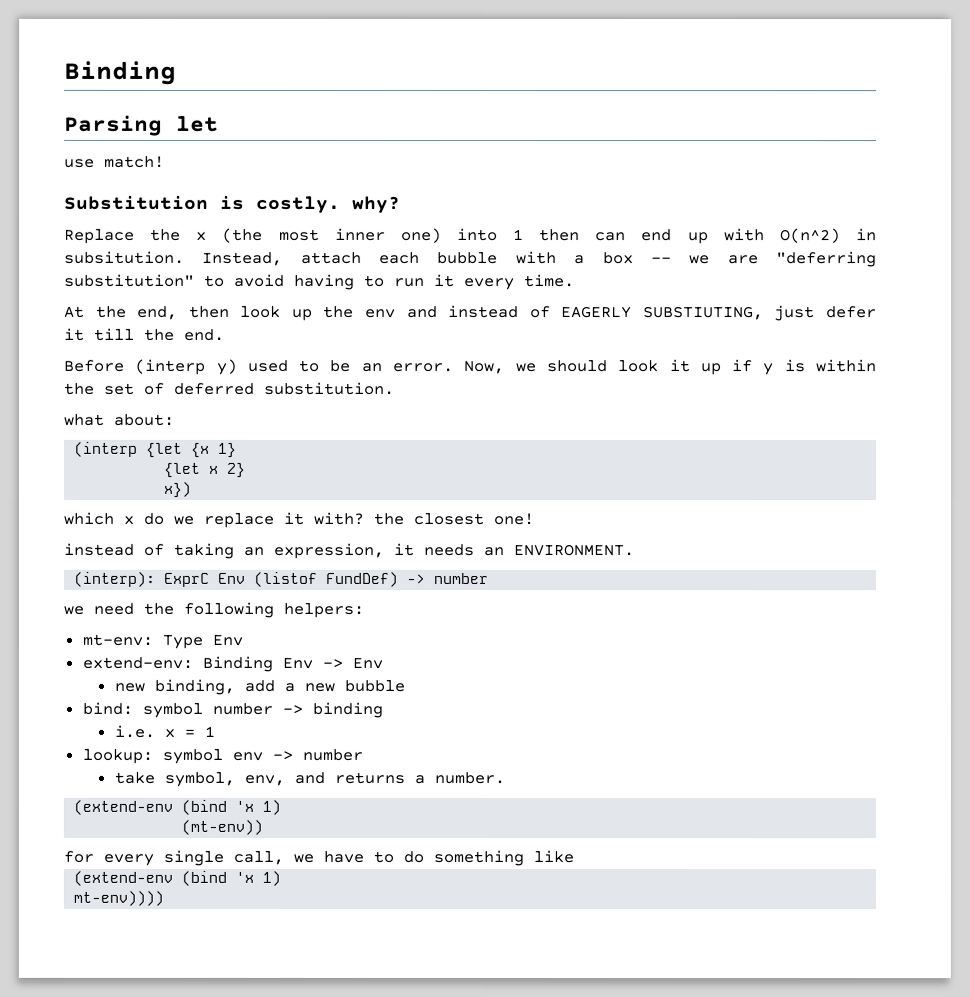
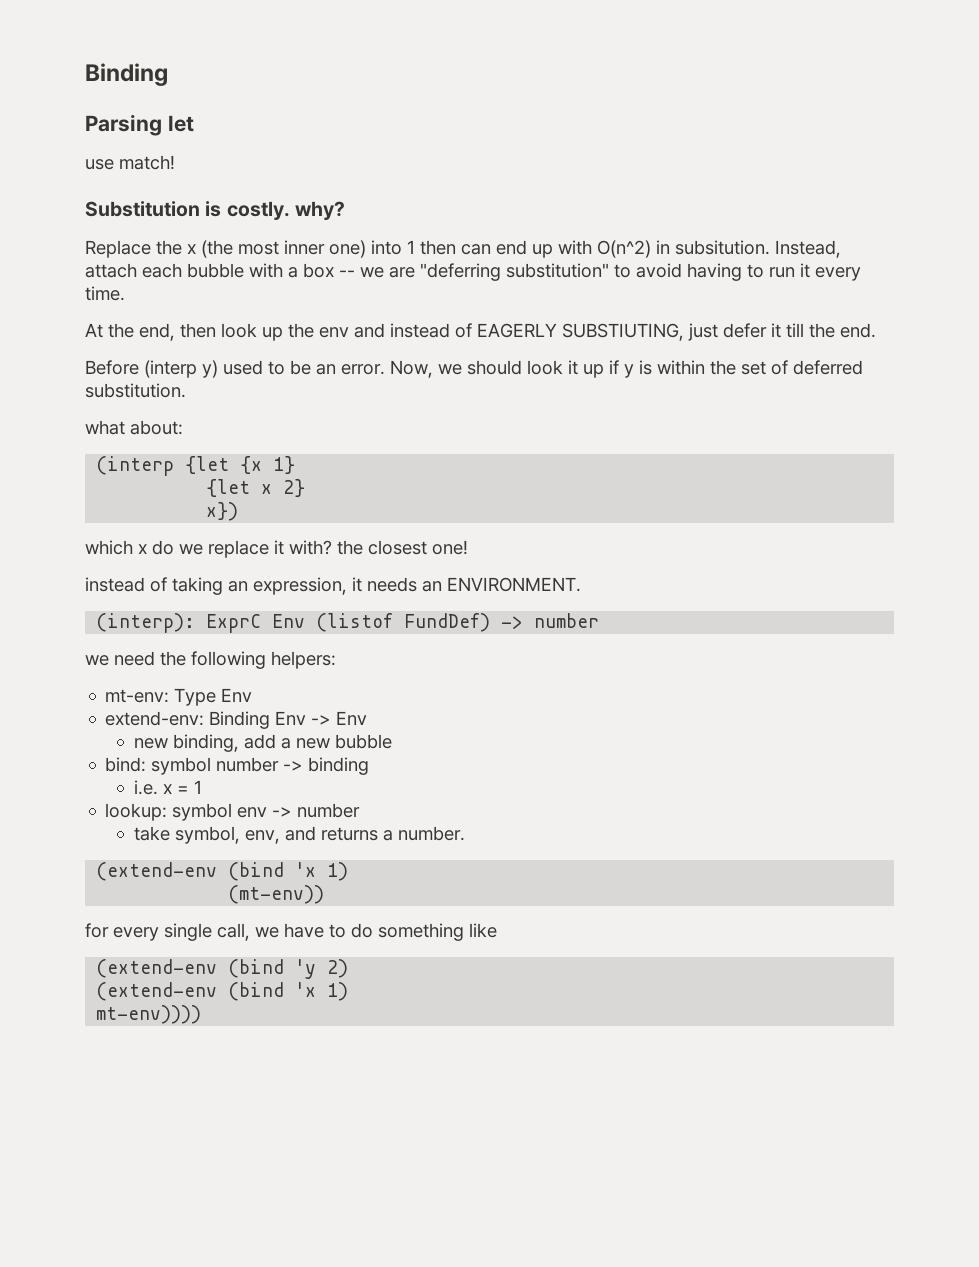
(574, 857) none -> [96,959,349,979] // (extend-env (bind 'y 2)

